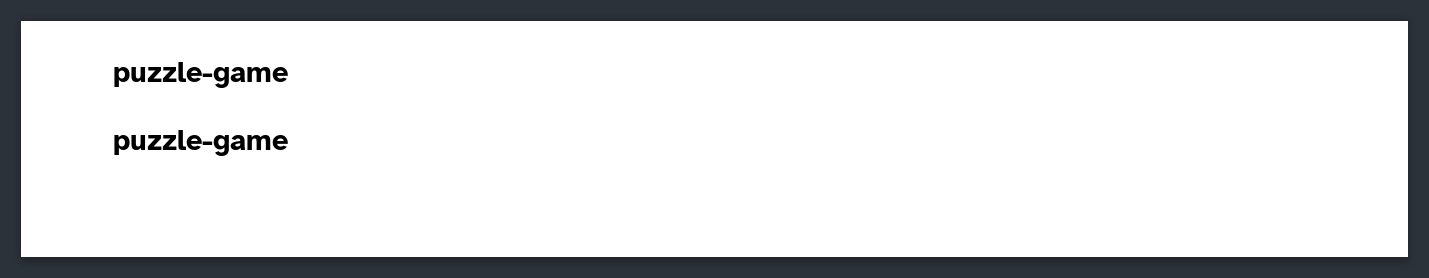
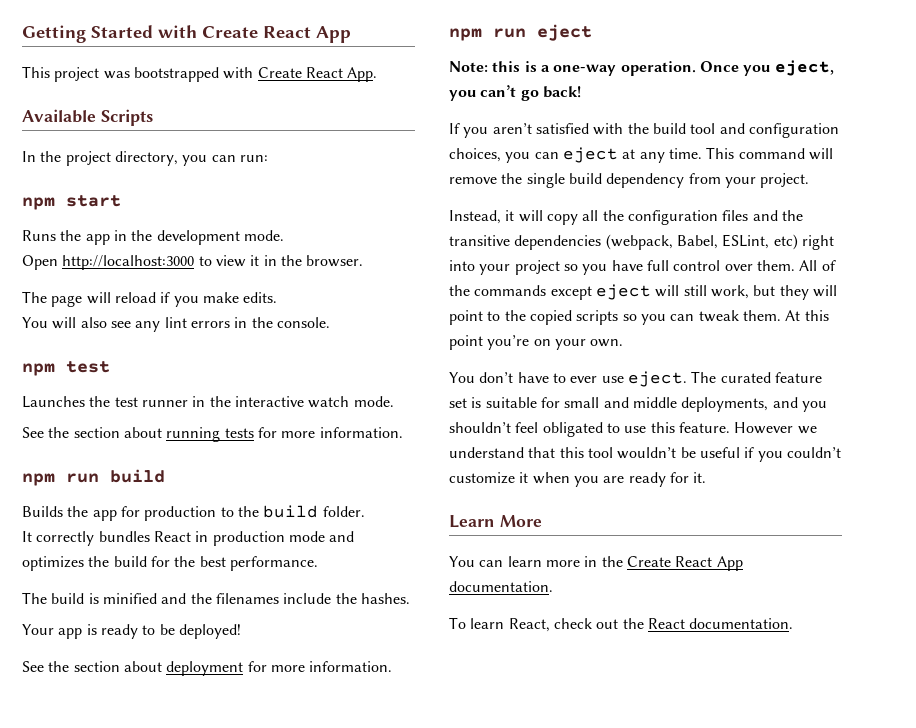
[113,62,288,88] [113,130,288,156] puzzle-game // puzzle-game -> [22,25,351,43] [22,66,378,82] [22,109,153,126] [22,151,268,166] [22,195,121,210] [22,230,284,245] [22,255,364,270] [22,291,278,307] [22,317,330,332] [22,361,110,376] [22,396,394,408] [22,427,403,442] [22,469,165,486] [22,505,365,521] [22,531,355,546] [22,556,318,571] [22,592,410,604] [22,624,241,639] [22,661,393,676] [449,24,592,41] [449,60,834,76] [449,85,581,101] [449,123,839,138] [449,147,833,163] [449,173,810,188] [449,210,803,225] [449,234,834,250] [449,260,836,275] [449,284,837,300] [449,310,829,325] [449,335,624,350] [449,371,822,387] [449,397,827,412] [449,422,817,437] [449,447,841,462] [449,472,707,487] [449,515,542,528] [449,556,743,571] [449,581,553,592] [449,617,794,632] Getting Started with Create React App // This project was bootstrapped with Create React App. // Available Scripts // In the project directory, you can run: // npm start // Runs the app in the development mode. // Open http://localhost:3000 to view it in the browser. // The page will reload if you make edits. // You will also see any lint errors in the console. // npm test // Launches the test runner in the interactive watch mode. // See the section about running tests for more information. // npm run build // Builds the app for production to the build folder. // It correctly bundles React in production mode and optimizes the build for the best performance. // The build is minified and the filenames include the hashes. // Your app is ready to be deployed! // See the section about deployment for more information. // npm run eject // Note: this is a one-way operation. Once you eject, you can’t go back! // If you aren’t satisfied with the build tool and configuration choices, you can eject at any time. This command will remove the single build dependency from your project. // Instead, it will copy all the configuration files and the transitive dependencies (webpack, Babel, ESLint, etc) right into your project so you have full control over them. All of the commands except eject will still work, but they will point to the copied scripts so you can tweak them. At this point you’re on your own. // You don’t have to ever use eject. The curated feature set is suitable for small and middle deployments, and you shouldn’t feel obligated to use this feature. However we understand that this tool wouldn’t be useful if you couldn’t customize it when you are ready for it. // Learn More // You can learn more in the Create React App documentation. // To learn React, check out the React documentation.

